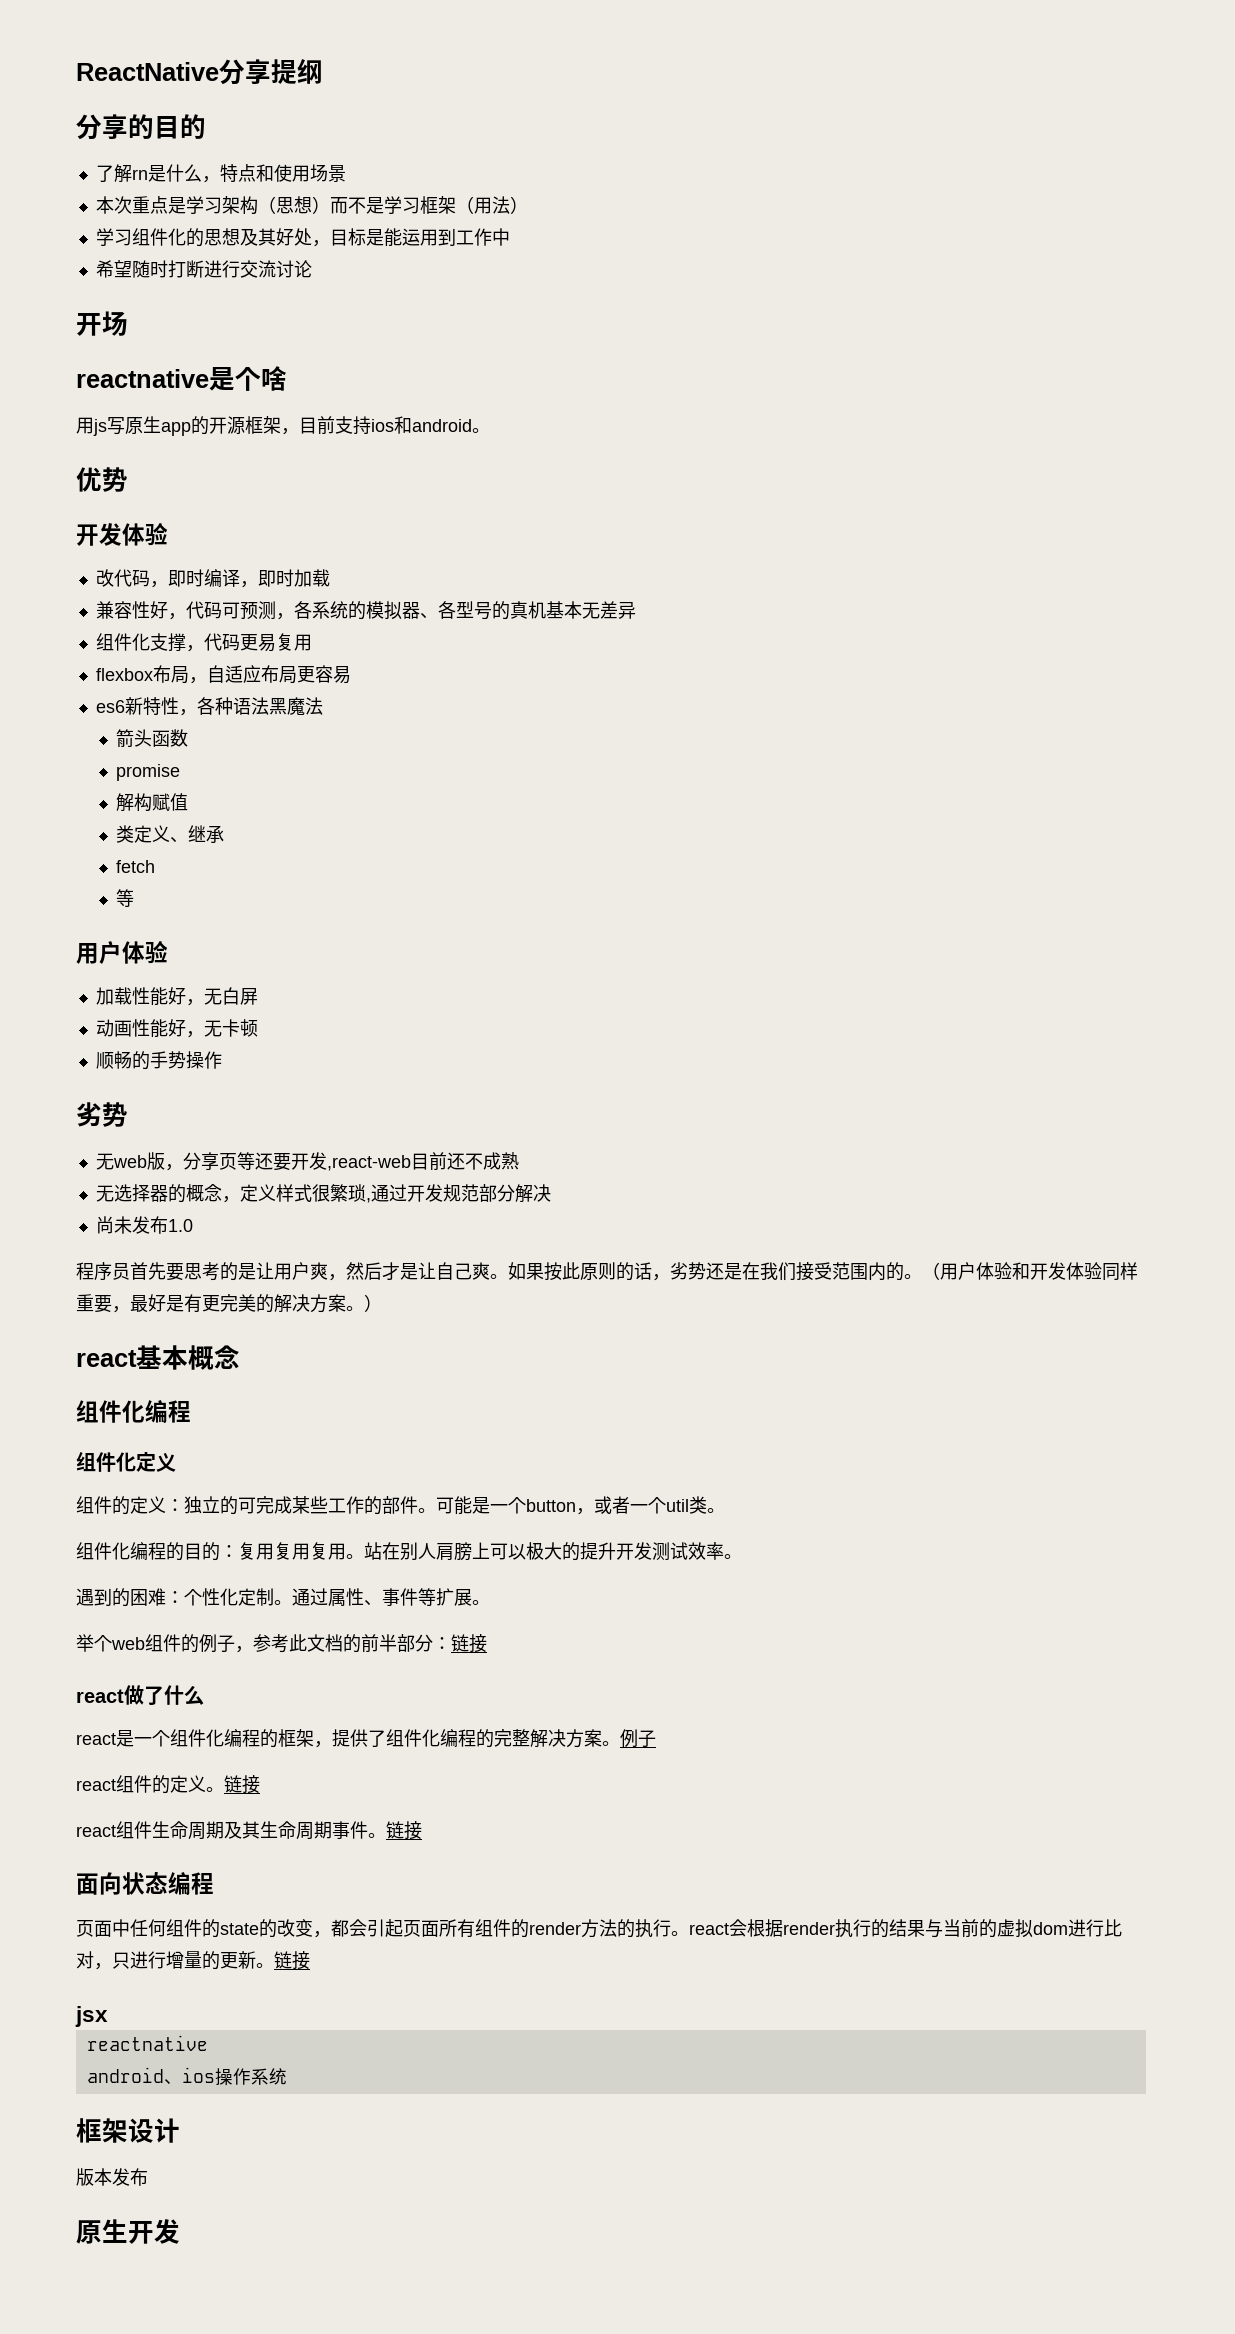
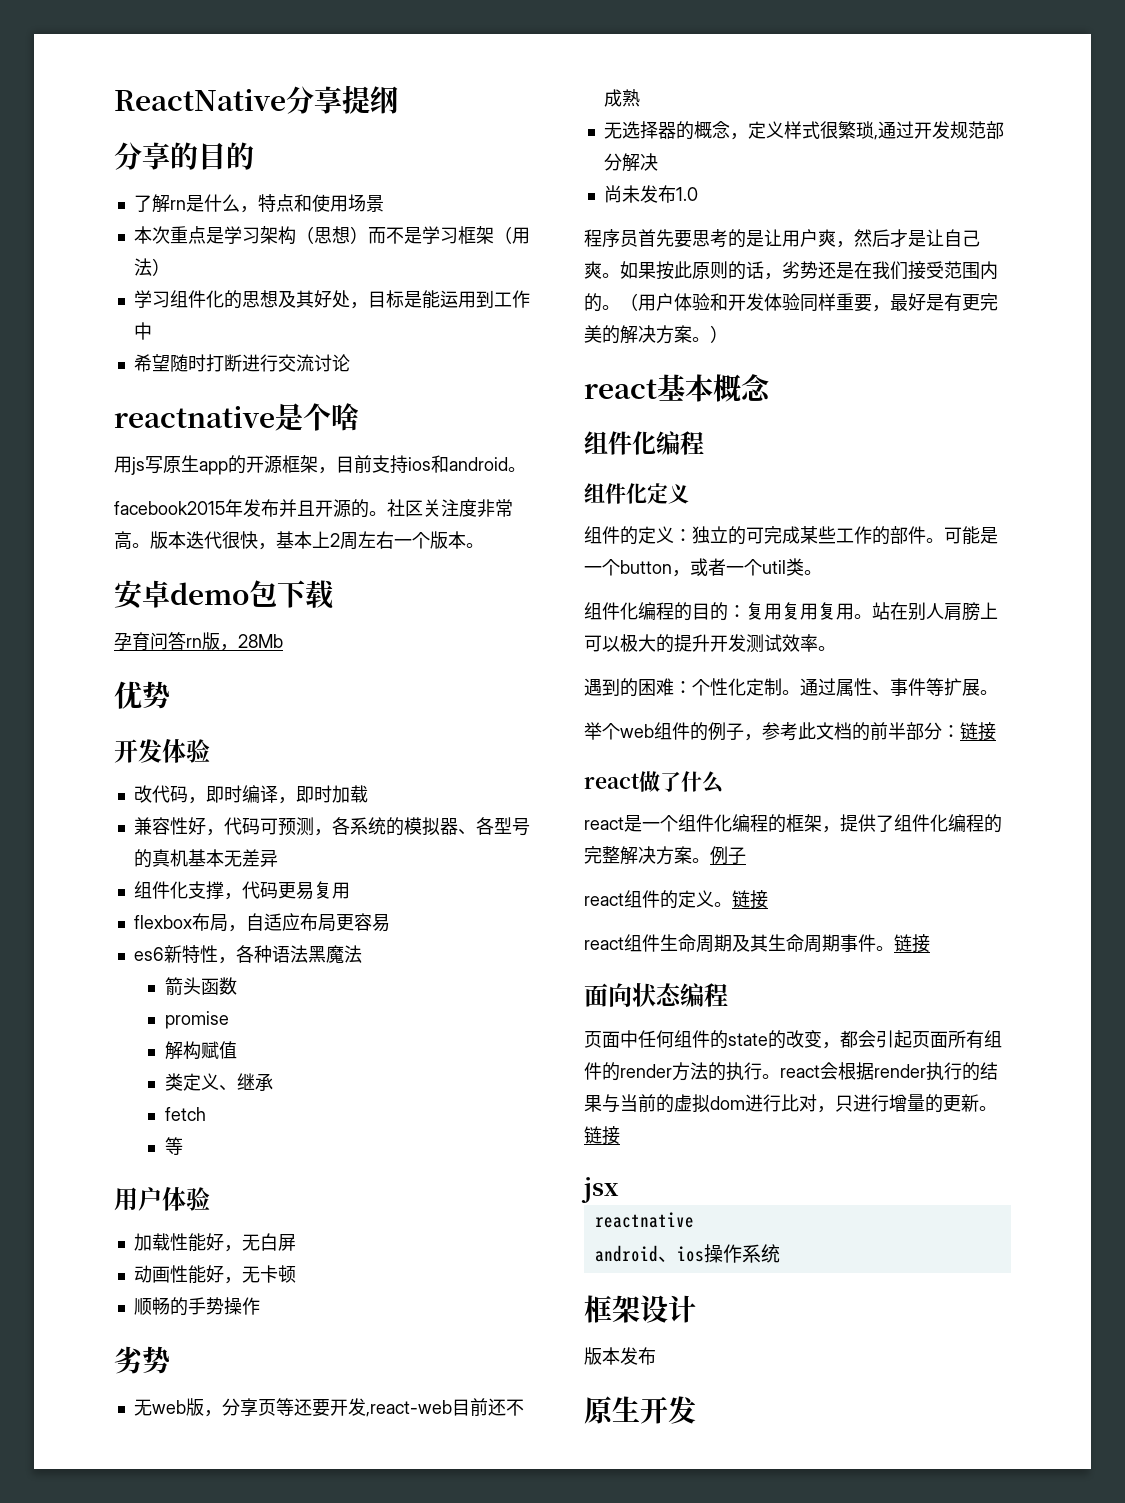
[76,311,128,336] // 开场 -> (350, 363) none
(490, 430) none -> [114,499,513,518] [114,531,484,550] [114,580,334,609] [114,632,283,651] // facebook2015年发布并且开源的。社区关注度非常高。版本迭代很快，基本上2周左右一个版本。 // 安卓demo包下载 // 孕育问答rn版，28Mb

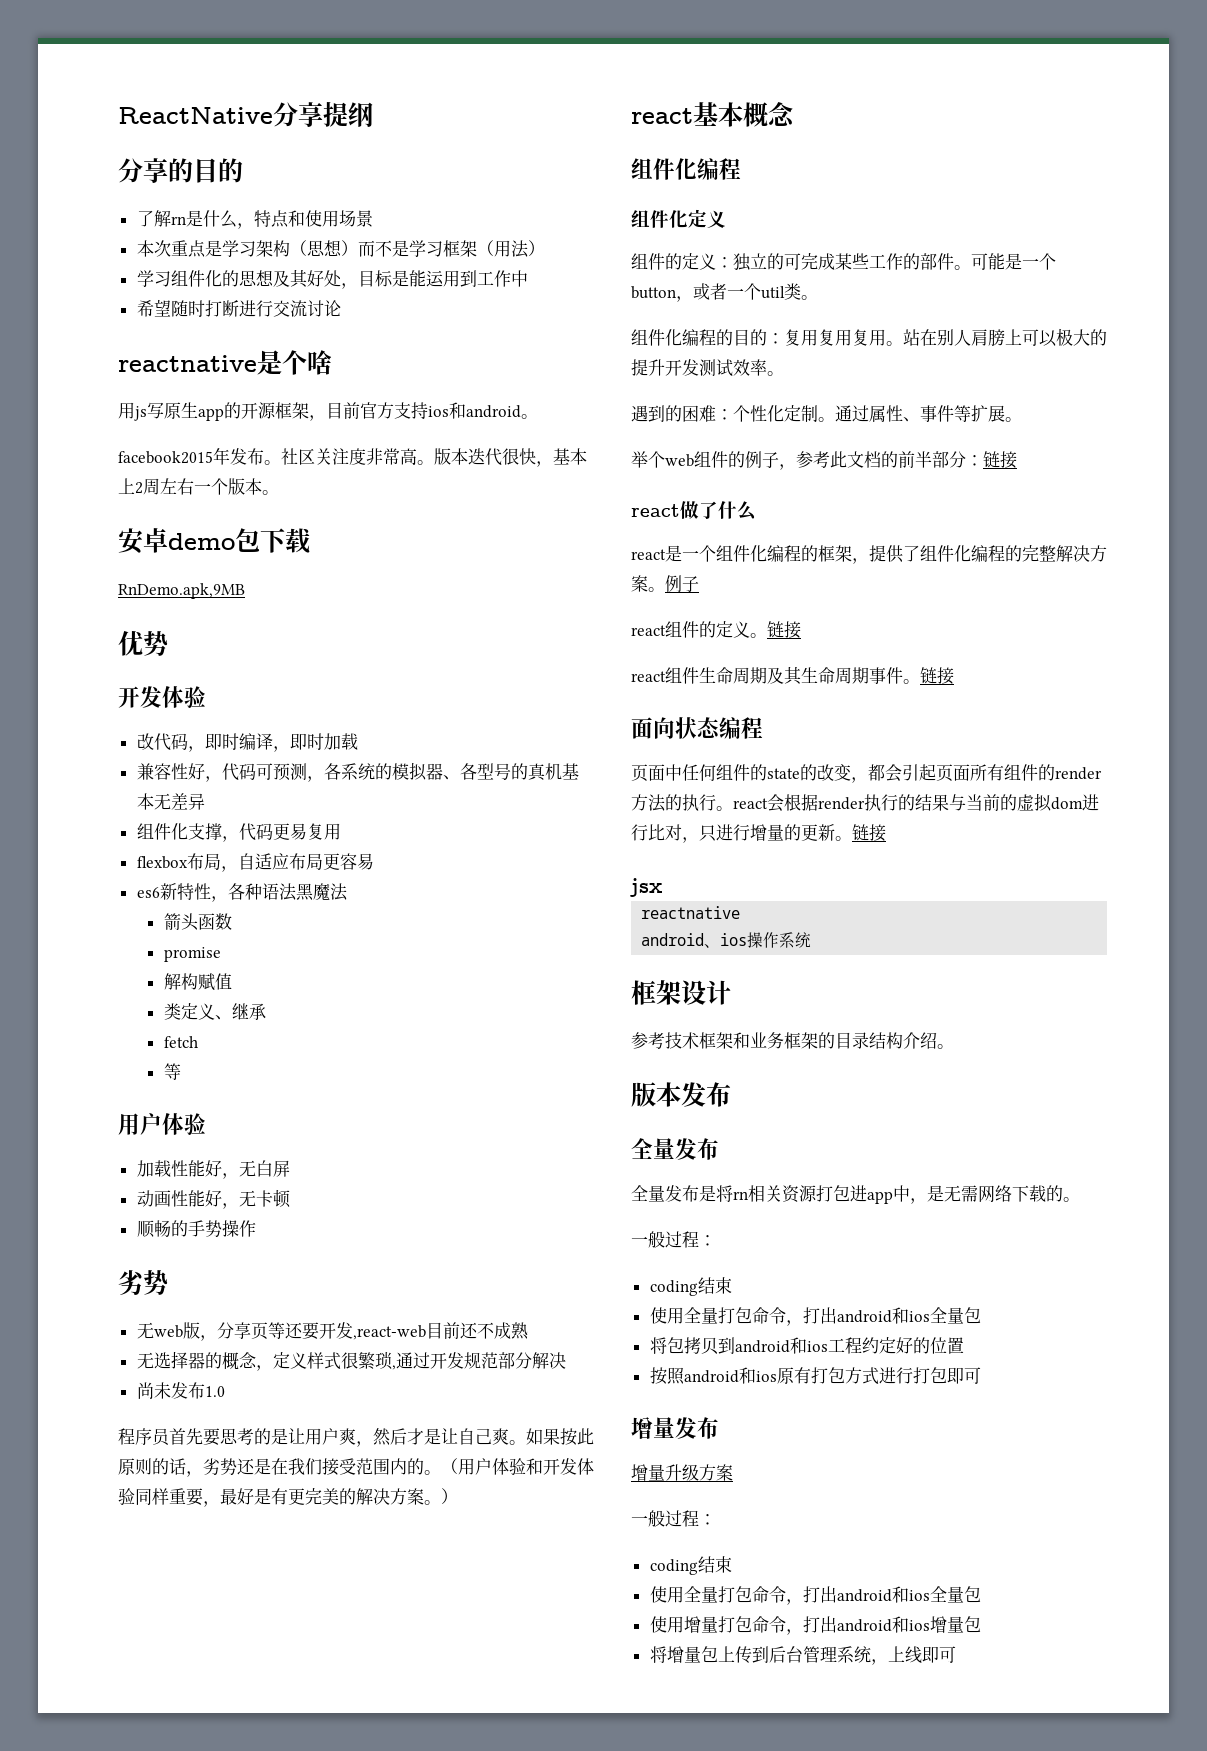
(372, 464) none -> [360,402,394,419] 官方
[279,499,369,518] 并且开源的 -> (264, 456) none
[114,632,283,651] 孕育问答rn版，28Mb -> [118,583,245,599] RnDemo.apk,9MB
[584,1347,656,1365] [584,1396,696,1424] 版本发布 // 原生开发 -> [631,1032,954,1049] [631,1082,731,1107] [631,1138,719,1160] [631,1185,1080,1204] [631,1231,716,1248] [649,1277,732,1296] [649,1307,981,1326] [649,1337,964,1355] [649,1367,981,1385] [631,1417,719,1439] [631,1464,733,1481] [631,1510,716,1527] [649,1556,732,1575] [649,1586,981,1605] [649,1616,981,1635] [649,1646,956,1665] 参考技术框架和业务框架的目录结构介绍。 // 版本发布 // 全量发布 // 全量发布是将rn相关资源打包进app中，是无需网络下载的。 // 一般过程： // coding结束 // 使用全量打包命令，打出android和ios全量包 // 将包拷贝到android和ios工程约定好的位置 // 按照android和ios原有打包方式进行打包即可 // 增量发布 // 增量升级方案 // 一般过程： // coding结束 // 使用全量打包命令，打出android和ios全量包 // 使用增量打包命令，打出android和ios增量包 // 将增量包上传到后台管理系统，上线即可

